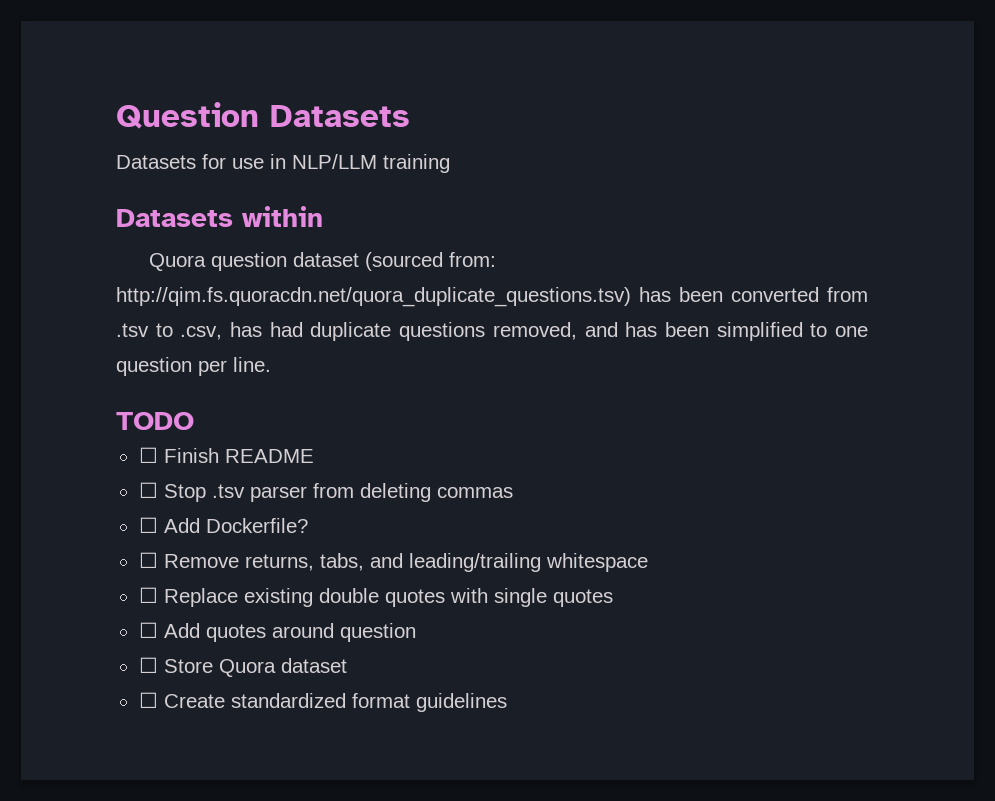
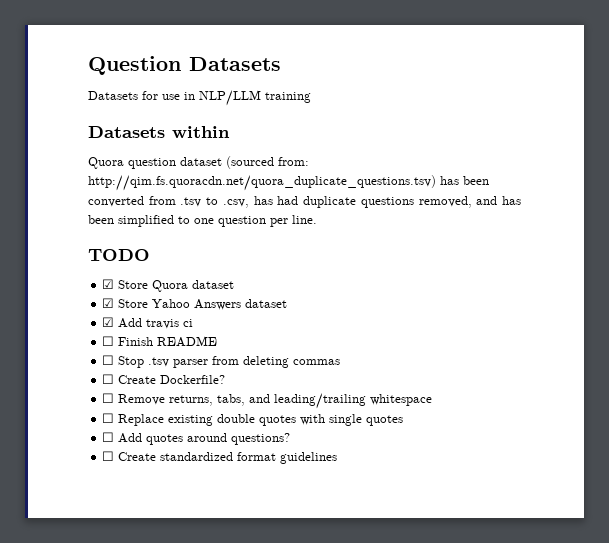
(194, 421) none -> [102,279,235,292] [102,298,288,310] [102,317,194,329] // ☑ Store Quora dataset // ☑ Store Yahoo Answers dataset // ☑ Add travis ci
[163,518,200,533] Add -> [118,375,157,384] Create
[339,623,416,642] [138,657,347,677] question // ☐ Store Quora dataset -> [231,433,291,445] questions?

